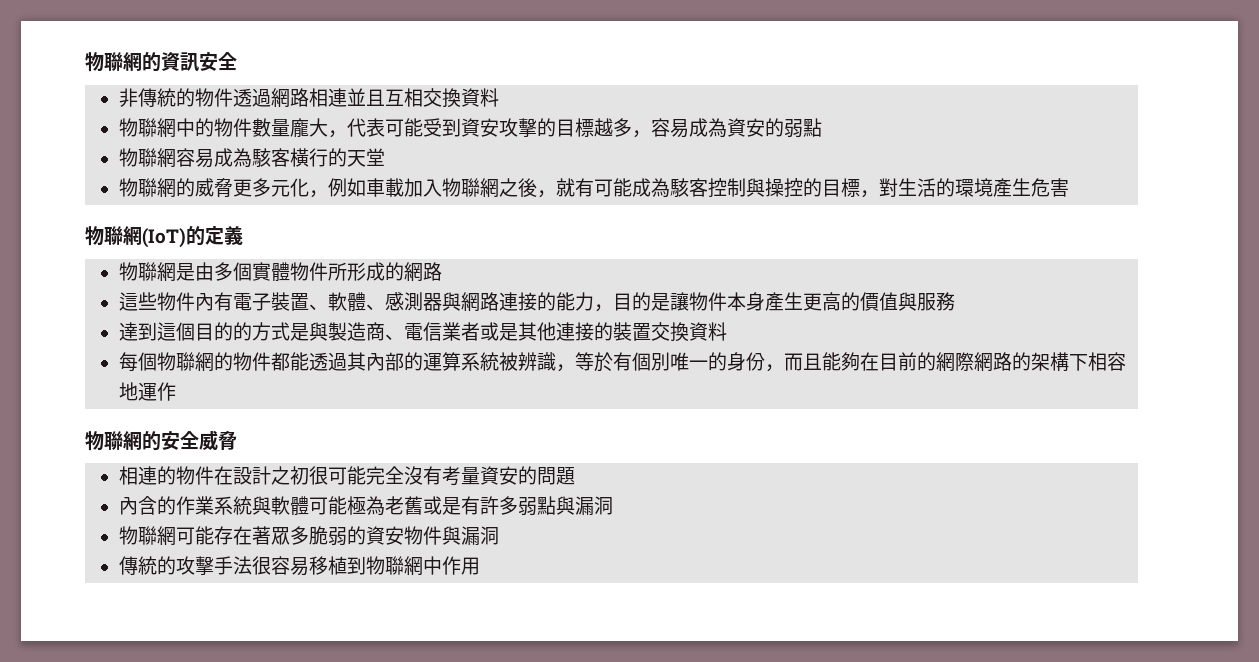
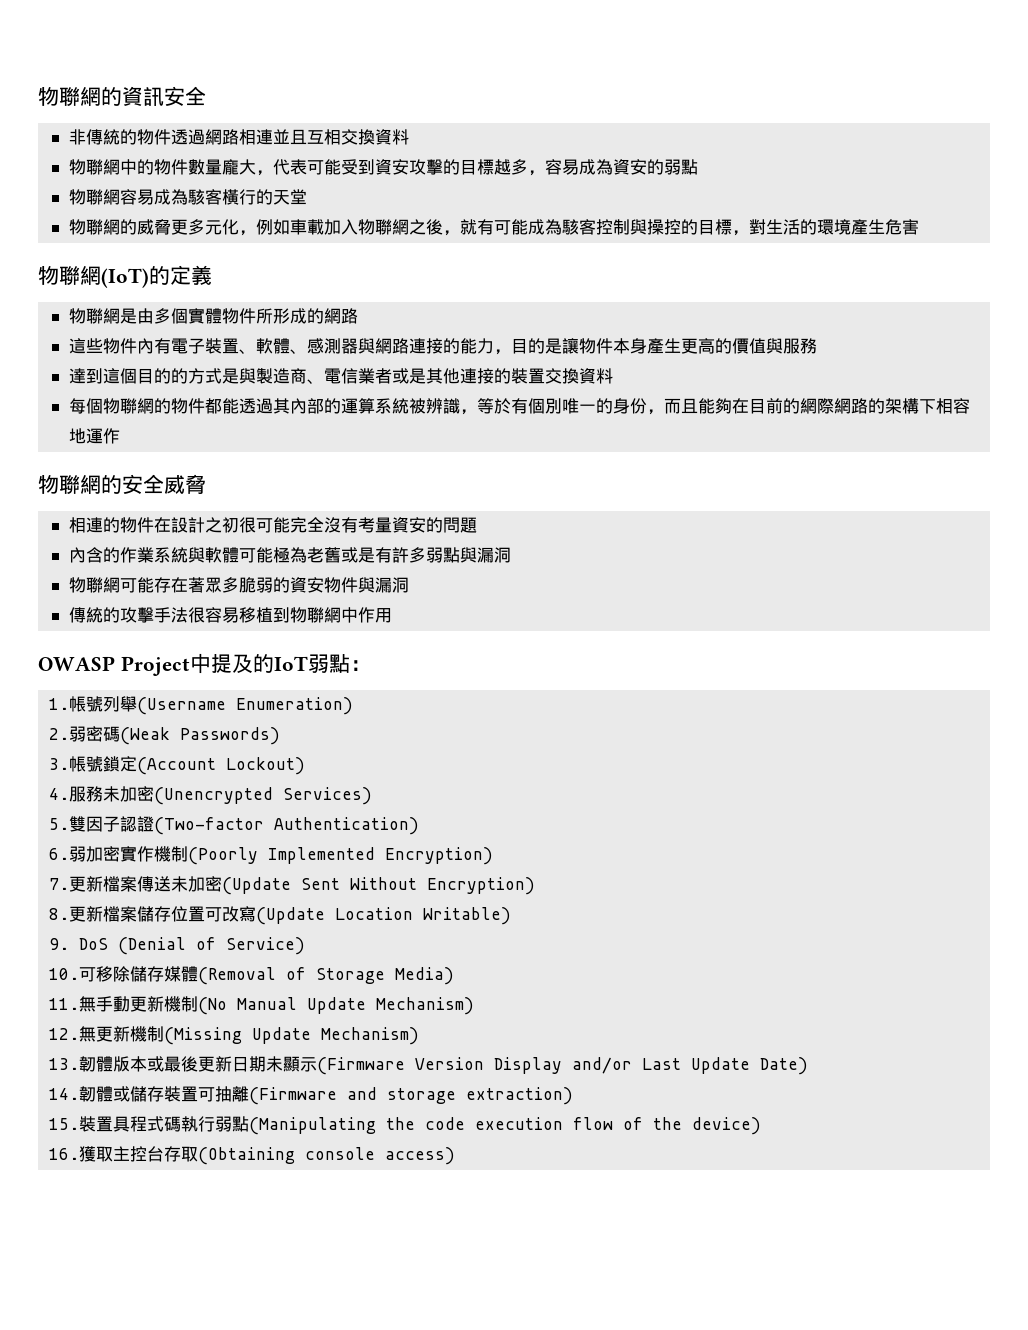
(480, 566) none -> [38,653,371,676] [48,696,353,715] [48,726,280,745] [48,756,305,775] [48,786,372,805] [48,816,419,835] [48,846,493,865] [48,876,535,895] [48,906,511,925] [48,937,305,955] [48,966,454,985] [48,996,474,1015] [48,1026,419,1045] [48,1056,808,1075] [48,1086,573,1105] [48,1116,761,1135] [48,1146,455,1165] // OWASP Project中提及的IoT弱點： // 1.帳號列舉(Username Enumeration) // 2.弱密碼(Weak Passwords) // 3.帳號鎖定(Account Lockout) // 4.服務未加密(Unencrypted Services) // 5.雙因子認證(Two-factor Authentication) // 6.弱加密實作機制(Poorly Implemented Encryption) // 7.更新檔案傳送未加密(Update Sent Without Encryption) // 8.更新檔案儲存位置可改寫(Update Location Writable) // 9. DoS (Denial of Service) // 10.可移除儲存媒體(Removal of Storage Media) // 11.無手動更新機制(No Manual Update Mechanism) // 12.無更新機制(Missing Update Mechanism) // 13.韌體版本或最後更新日期未顯示(Firmware Version Display and/or Last Update Date) // 14.韌體或儲存裝置可抽離(Firmware and storage extraction) // 15.裝置具程式碼執行弱點(Manipulating the code execution flow of the device) // 16.獲取主控台存取(Obtaining console access)

